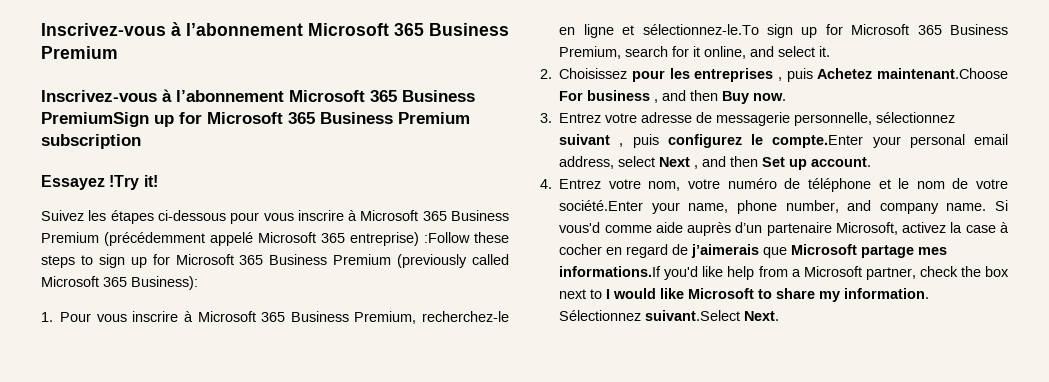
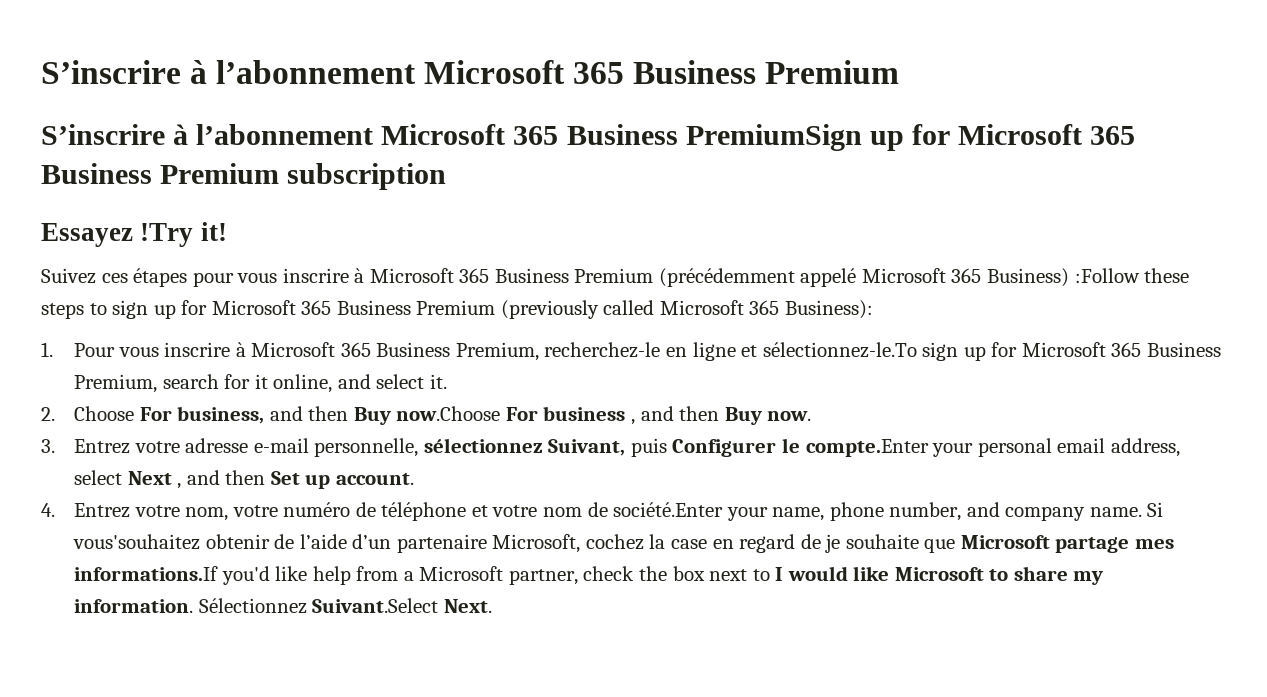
[41,23,166,36] Inscrivez-vous -> [41,60,181,84] S’inscrire
[41,90,157,102] Inscrivez-vous -> [41,124,165,145] S’inscrire
[88,210,226,224] les étapes ci-dessous -> [101,268,188,287] ces étapes
[350,232,419,246] entreprise) -> [987,268,1070,287] Business)
[559,68,1008,82] Choisissez pour les entreprises , puis Achetez maintenant.Choose -> [74,406,501,425] Choose For business, and then Buy now.Choose
[696,112,956,126] [559,134,742,148] de messagerie personnelle, sélectionnez suivant , puis configurez -> [253,438,777,457] e-mail personnelle, sélectionnez Suivant, puis Configurer
[898,178,910,189] le -> [492,505,538,517] votre
[976,179,1009,189] votre -> (608, 509) none
[559,222,732,236] vous'd comme aide auprès -> [73,534,347,550] vous'souhaitez obtenir de l’aide
[902,222,947,233] activez -> [585,534,644,550] cochez
[999,222,1009,233] [559,244,603,255] à cocher -> (707, 544) none
[691,244,760,258] j’aimerais -> [825,534,919,553] je souhaite
[645,310,741,321] suivant.Select -> [312,598,439,613] Suivant.Select

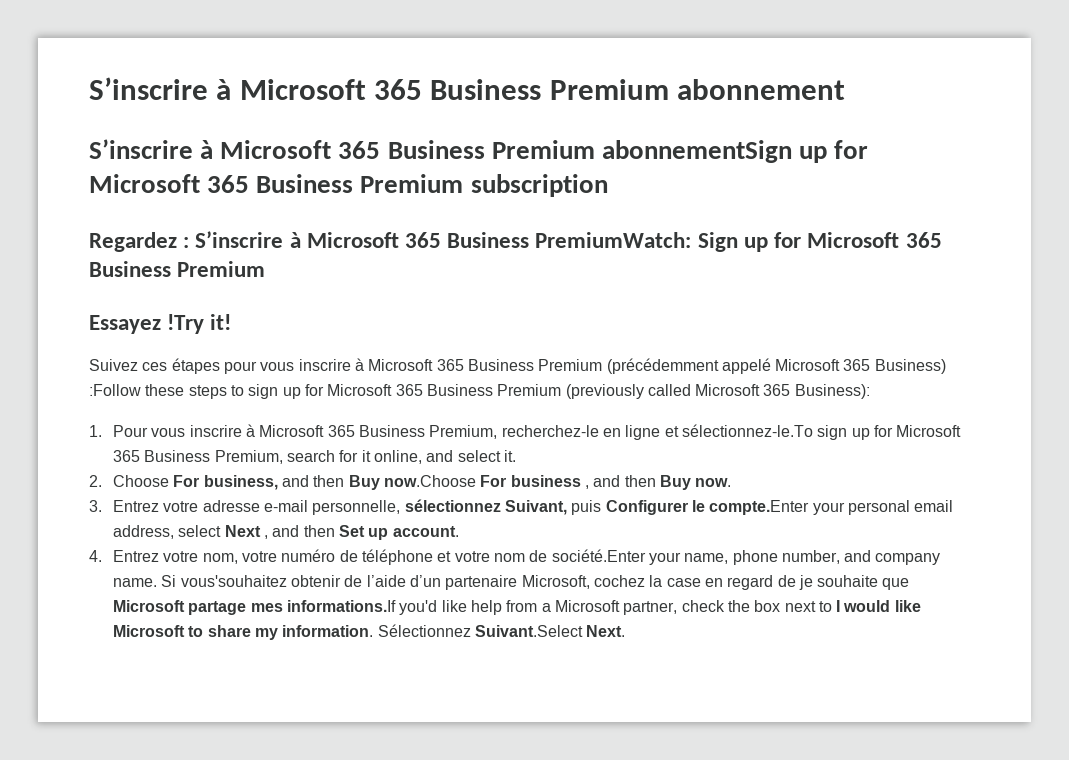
[41,60,900,84] [41,124,862,151] S’inscrire à l’abonnement Microsoft 365 Business Premium // S’inscrire à l’abonnement Microsoft 365 Business PremiumSign -> [89,77,846,100] [89,139,792,163] S’inscrire à Microsoft 365 Business Premium abonnement // S’inscrire à Microsoft 365 Business Premium abonnementSign
(447, 176) none -> [89,231,942,252] [89,261,266,277] // Regardez : S’inscrire à Microsoft 365 Business PremiumWatch: Sign up for Microsoft 365 Business Premium

